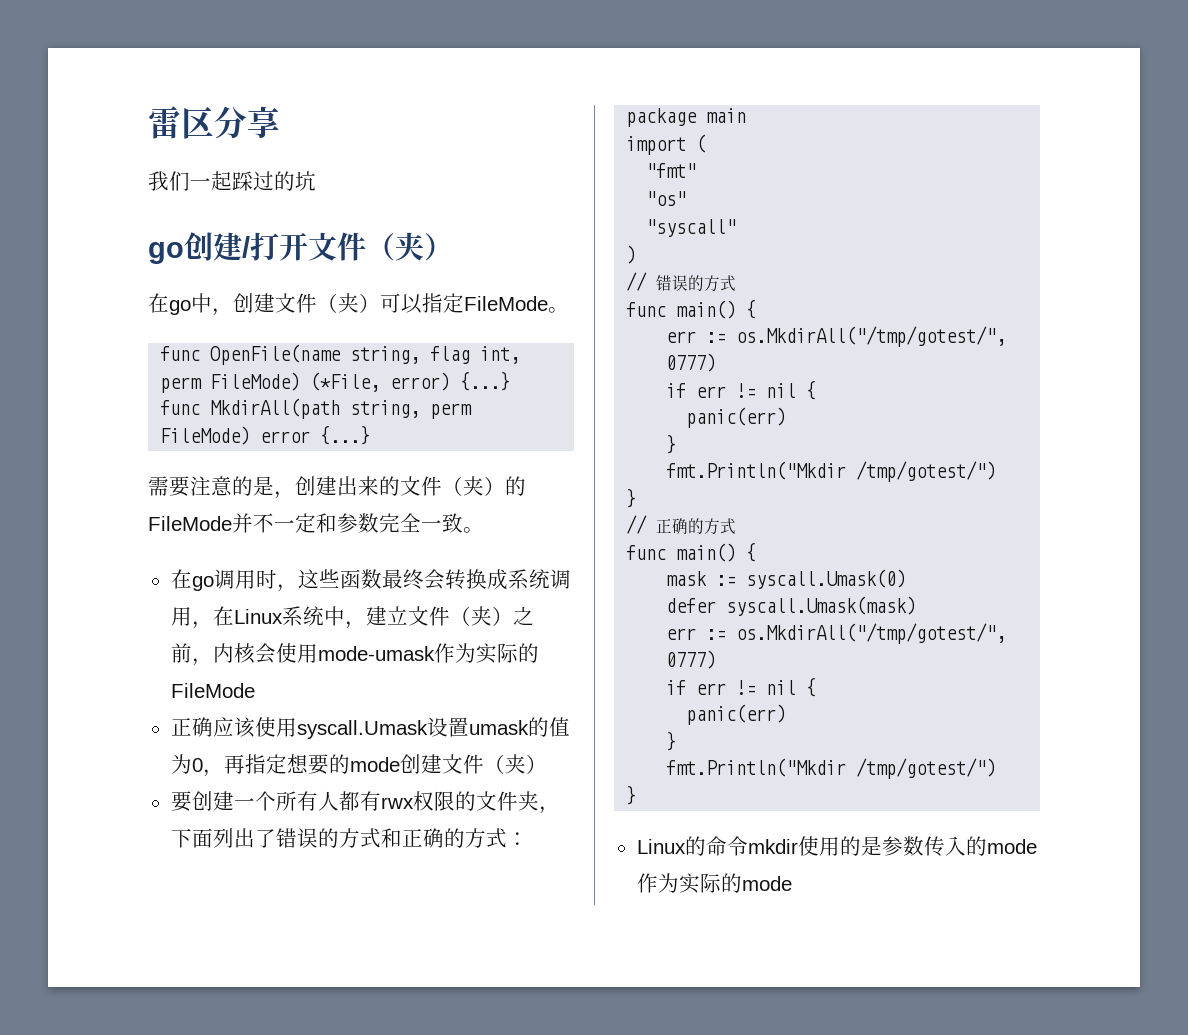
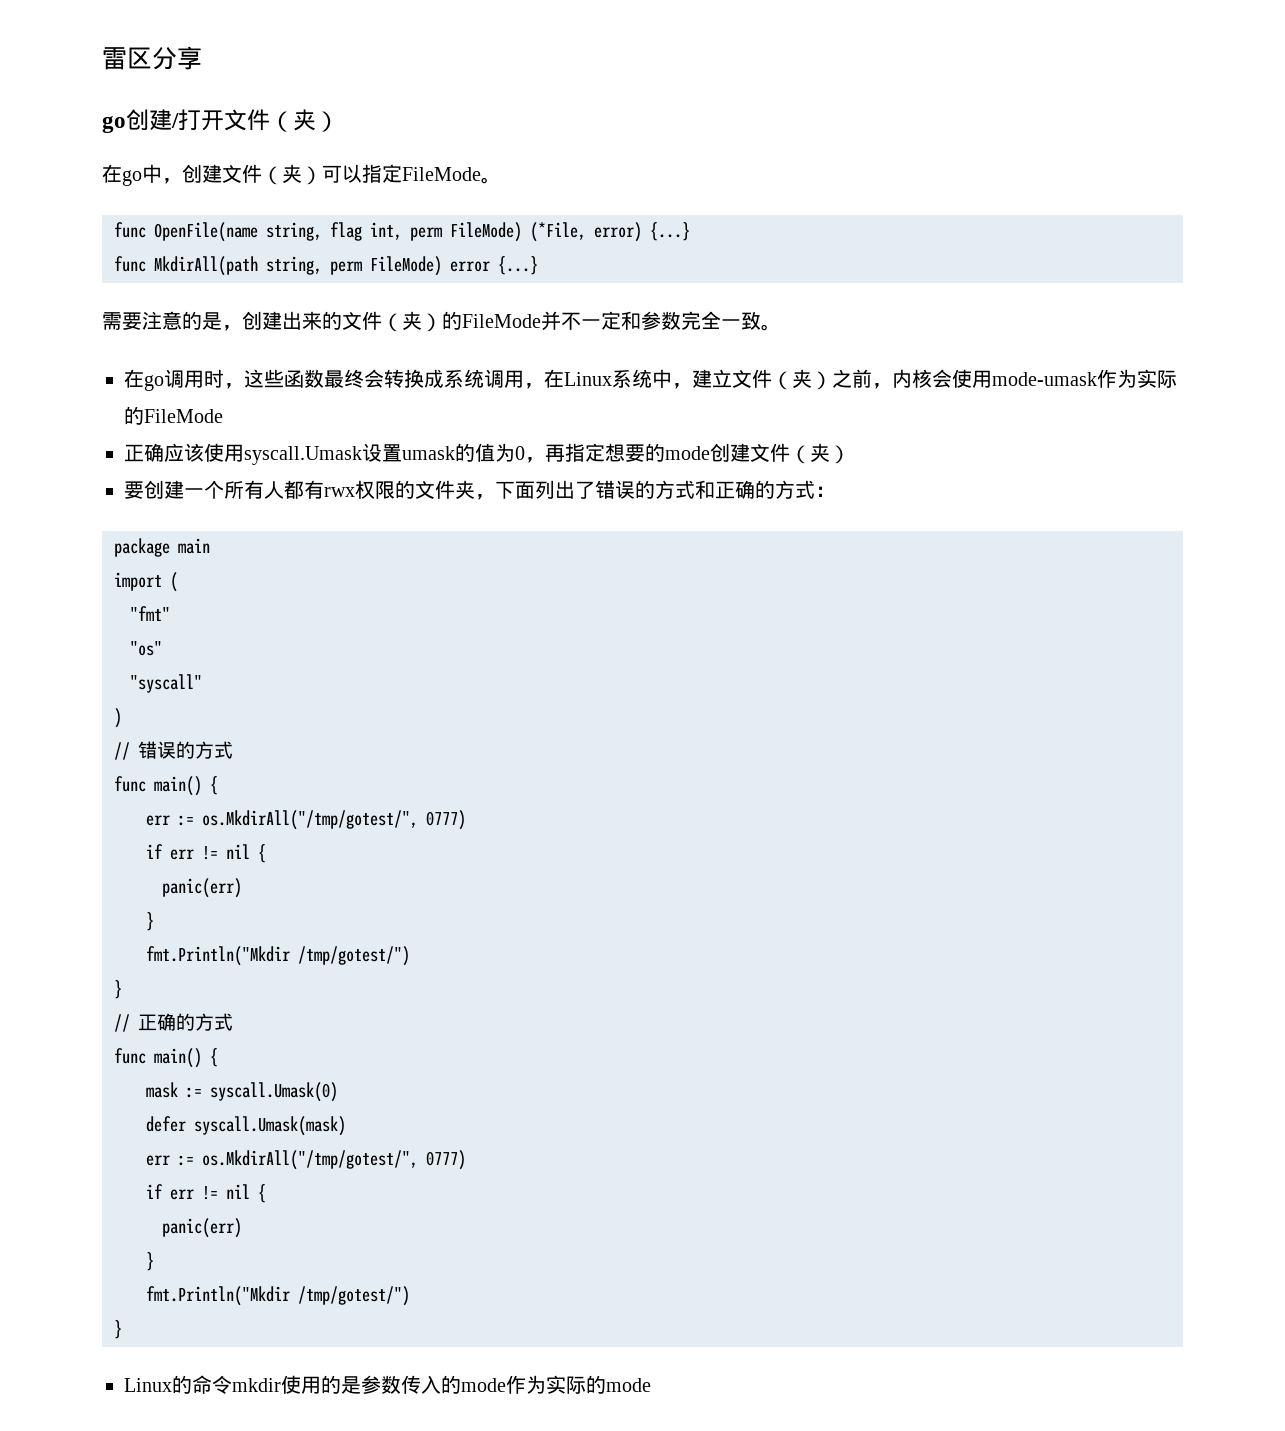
[148,171,316,191] // 我们一起踩过的坑 -> (202, 58) none

